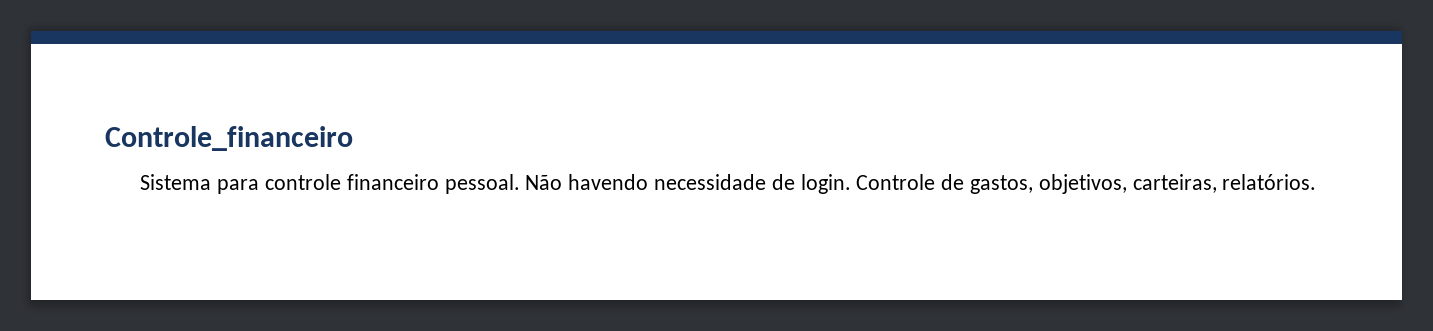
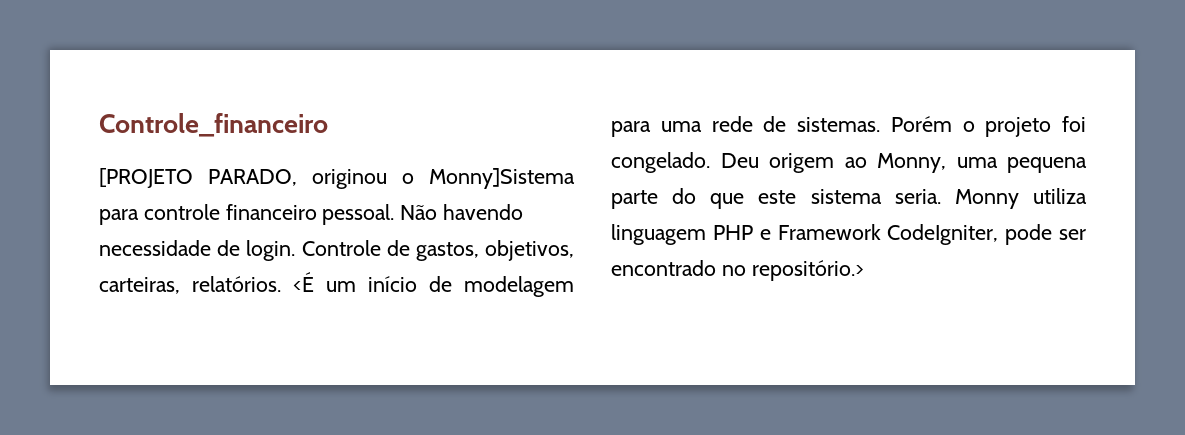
[140,174,212,190] Sistema -> [99,168,576,189] [PROJETO PARADO, originou o Monny]Sistema
(1317, 182) none -> [293,272,574,297] [611,116,1086,137] [611,152,1087,173] [611,188,1087,209] [611,224,1086,245] [611,260,864,281] <É um início de modelagem para uma rede de sistemas. Porém o projeto foi congelado. Deu origem ao Monny, uma pequena parte do que este sistema seria. Monny utiliza linguagem PHP e Framework CodeIgniter, pode ser encontrado no repositório.>

